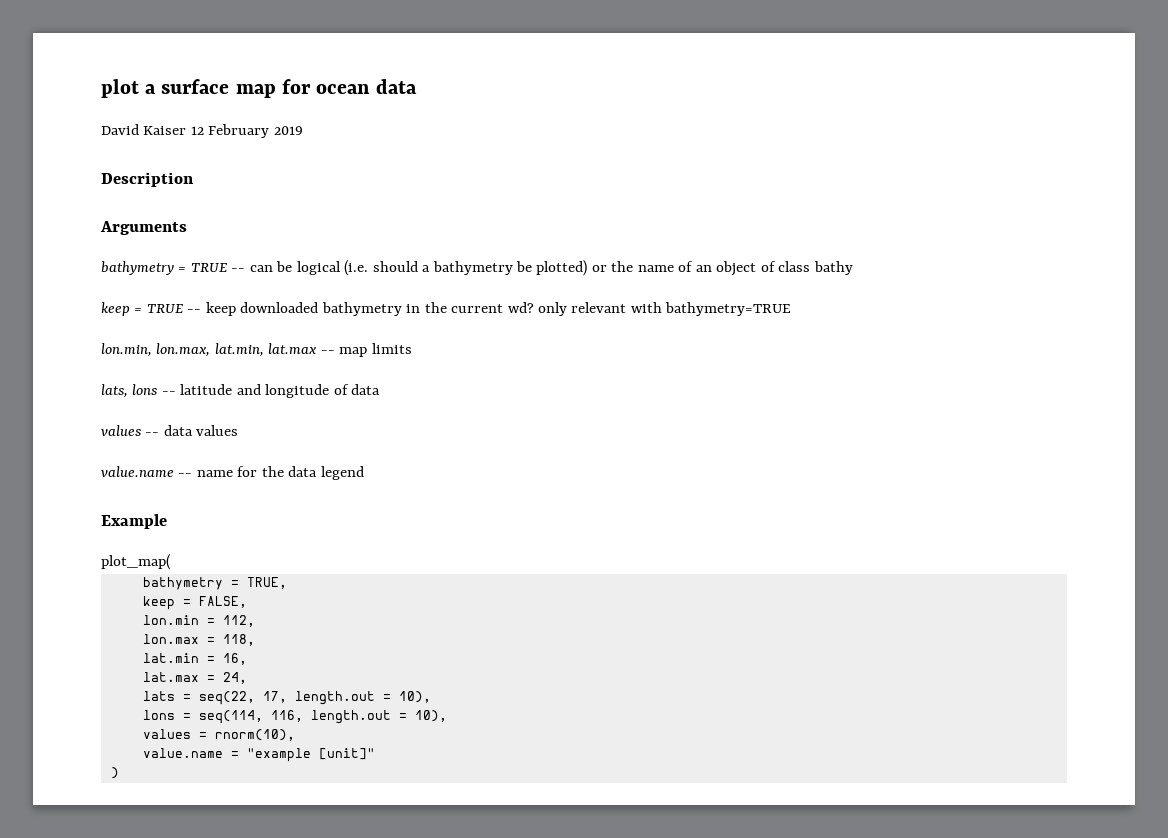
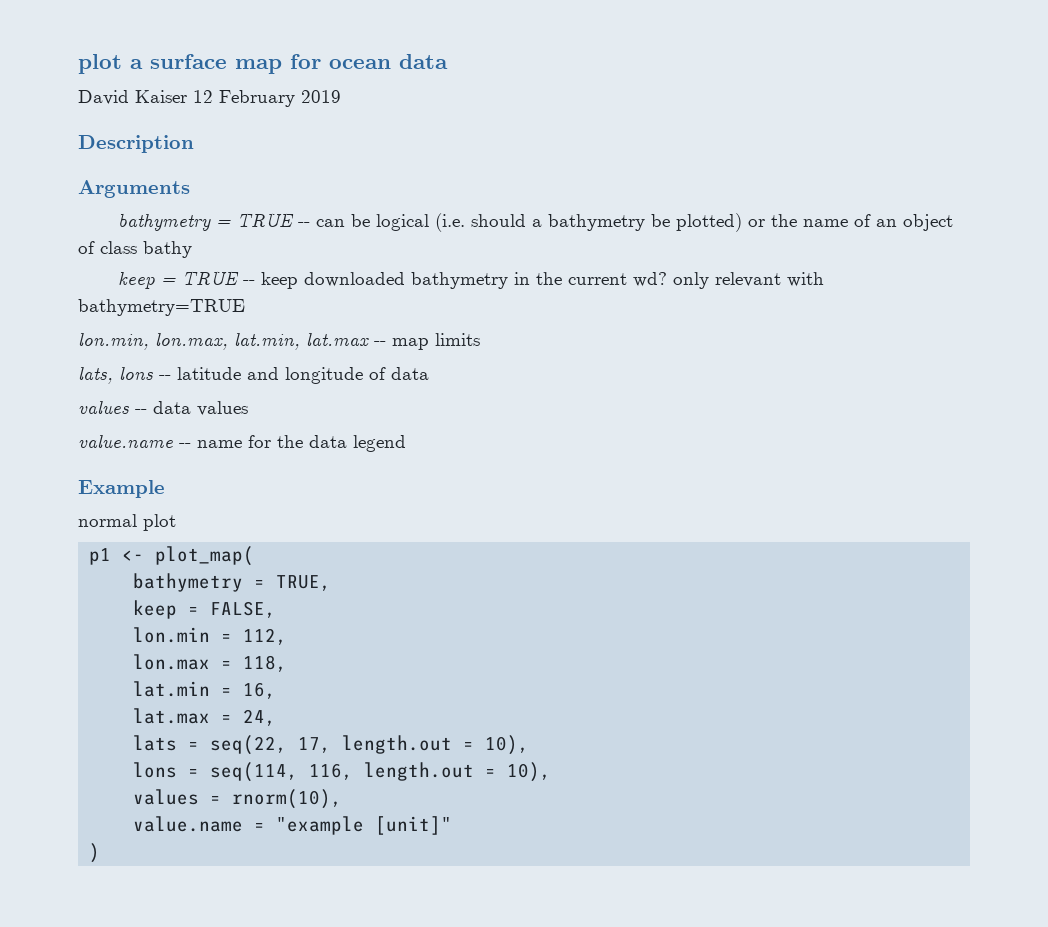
(167, 521) none -> [78,514,176,531] [89,548,145,565] normal plot // p1 <-

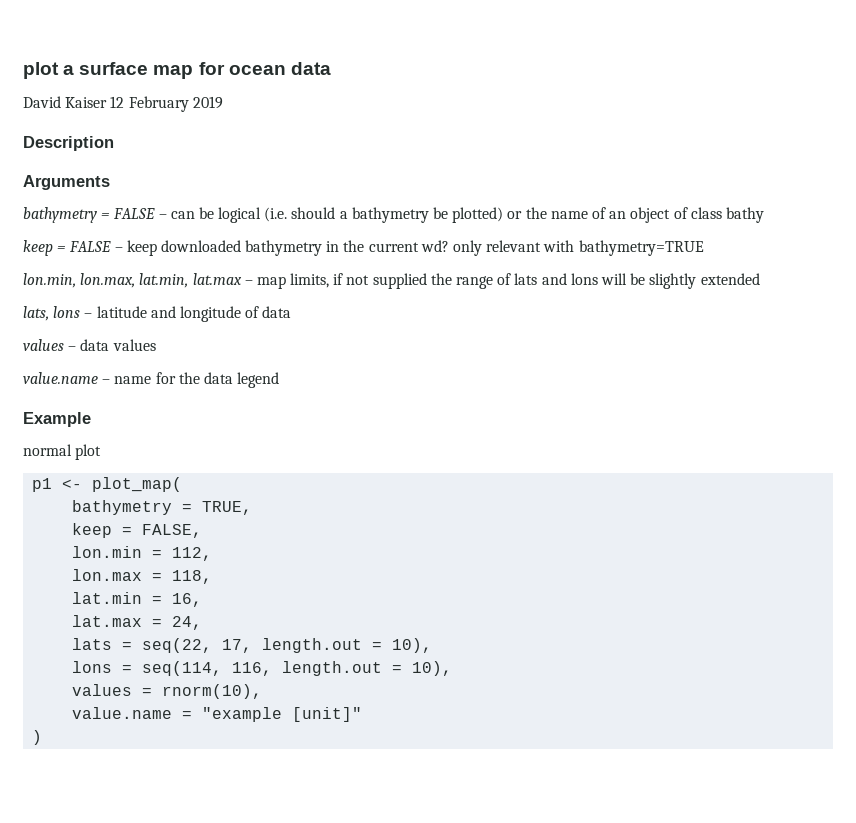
[236,213,310,227] TRUE -- -> [113,208,167,219] FALSE –
[181,271,255,285] TRUE -- -> [69,241,123,252] FALSE –
[374,333,480,350] -- map limits -> [244,273,760,289] – map limits, if not supplied the range of lats and lons will be slightly extended
[159,375,171,380] -- -> [84,313,93,318] –
[135,409,147,414] -- -> [68,346,77,351] –
[179,443,191,448] -- -> [102,379,111,384] –

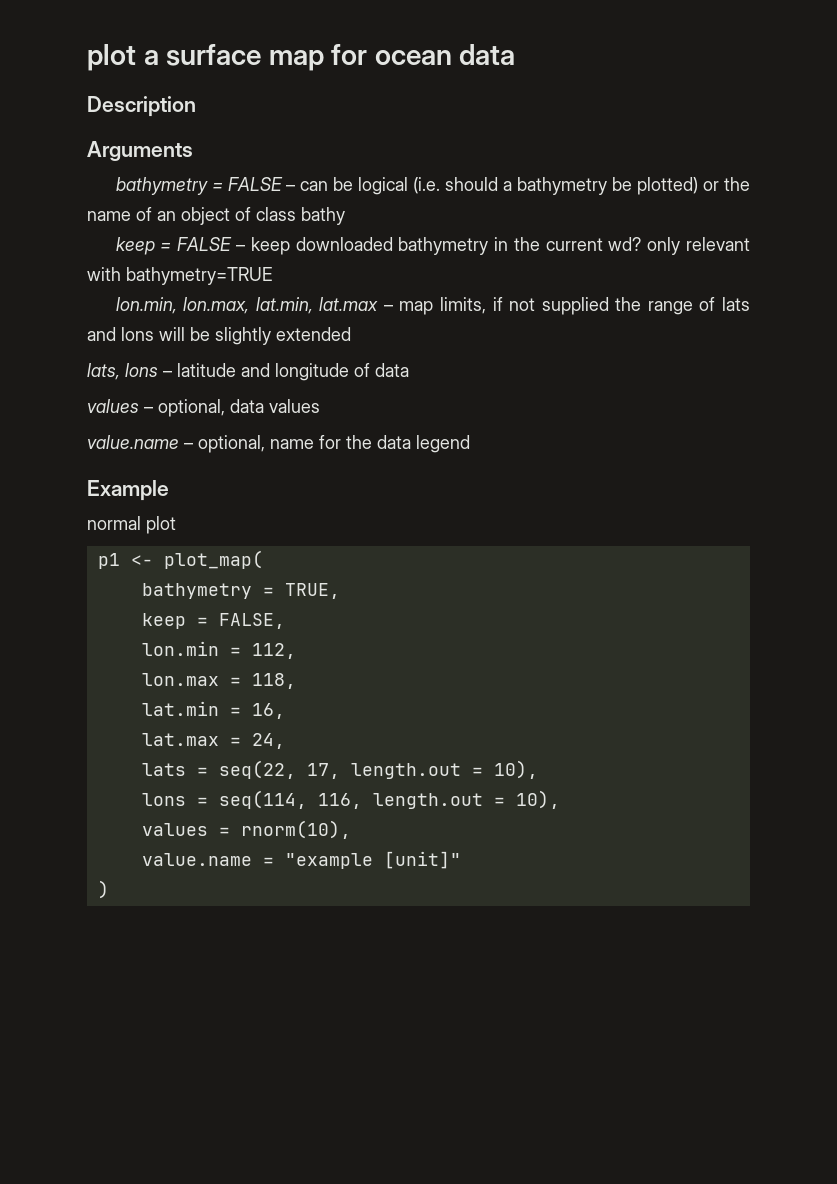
[23,96,223,112] // David Kaiser 12 February 2019 -> (516, 54) none
(77, 348) none -> [158,399,225,417] optional,
(111, 381) none -> [198,435,265,453] optional,

